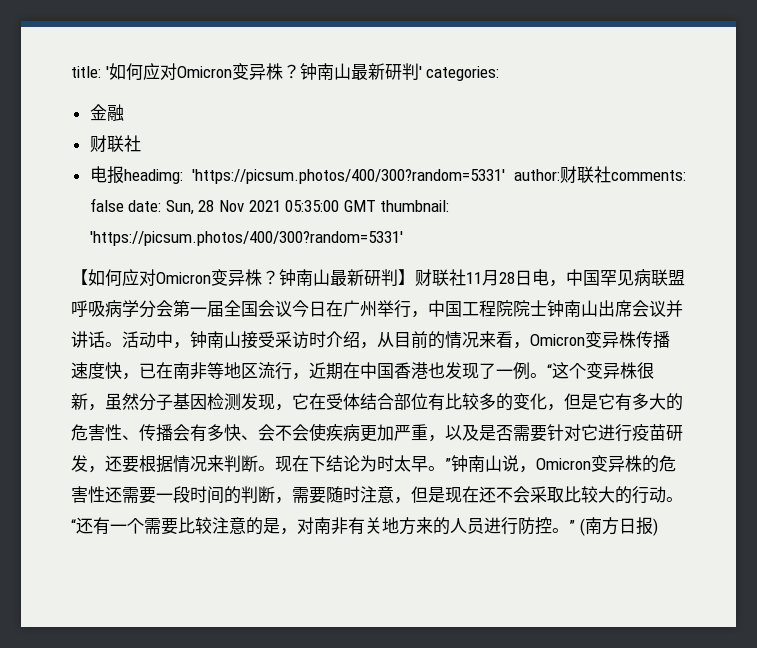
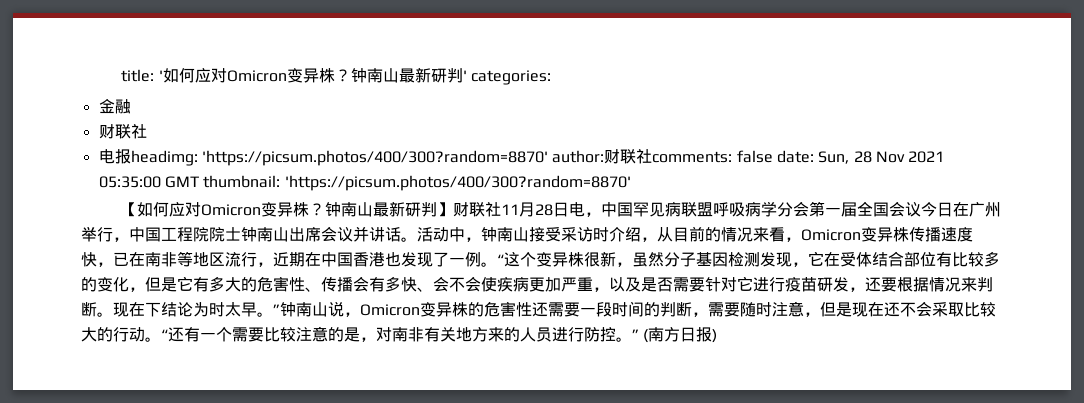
[191,169,505,184] 'https://picsum.photos/400/300?random=5331' -> [201,150,548,166] 'https://picsum.photos/400/300?random=8870'
[89,231,403,246] 'https://picsum.photos/400/300?random=5331' -> [284,175,631,191] 'https://picsum.photos/400/300?random=8870'

